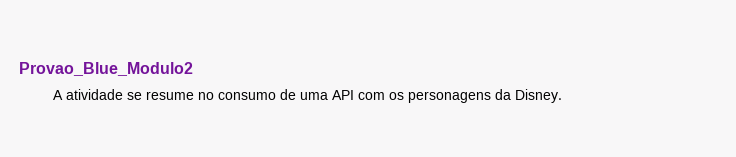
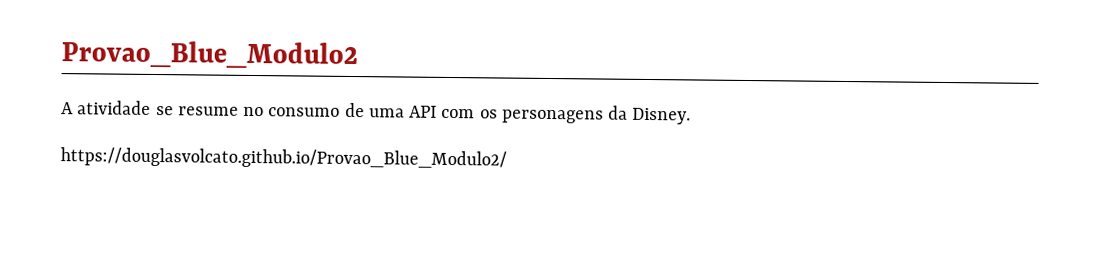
(563, 96) none -> [60,147,507,170] // https://douglasvolcato.github.io/Provao_Blue_Modulo2/

